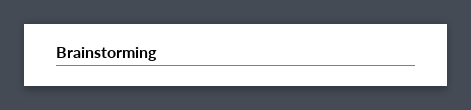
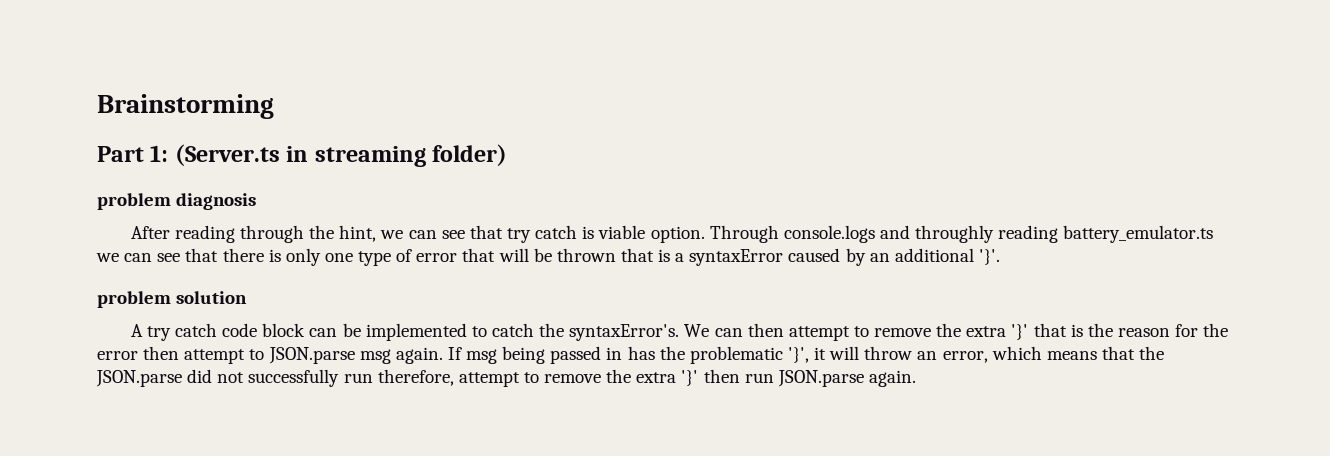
(157, 54) none -> [97,144,508,167] [97,193,257,210] [130,225,1214,243] [96,248,1000,266] [97,291,248,308] [130,323,1229,341] [97,346,1165,364] [96,369,916,387] // Part 1: (Server.ts in streaming folder) // problem diagnosis // After reading through the hint, we can see that try catch is viable option. Through console.logs and throughly reading battery_emulator.ts we can see that there is only one type of error that will be thrown that is a syntaxError caused by an additional '}'. // problem solution // A try catch code block can be implemented to catch the syntaxError's. We can then attempt to remove the extra '}' that is the reason for the error then attempt to JSON.parse msg again. If msg being passed in has the problematic '}', it will throw an error, which means that the JSON.parse did not successfully run therefore, attempt to remove the extra '}' then run JSON.parse again.

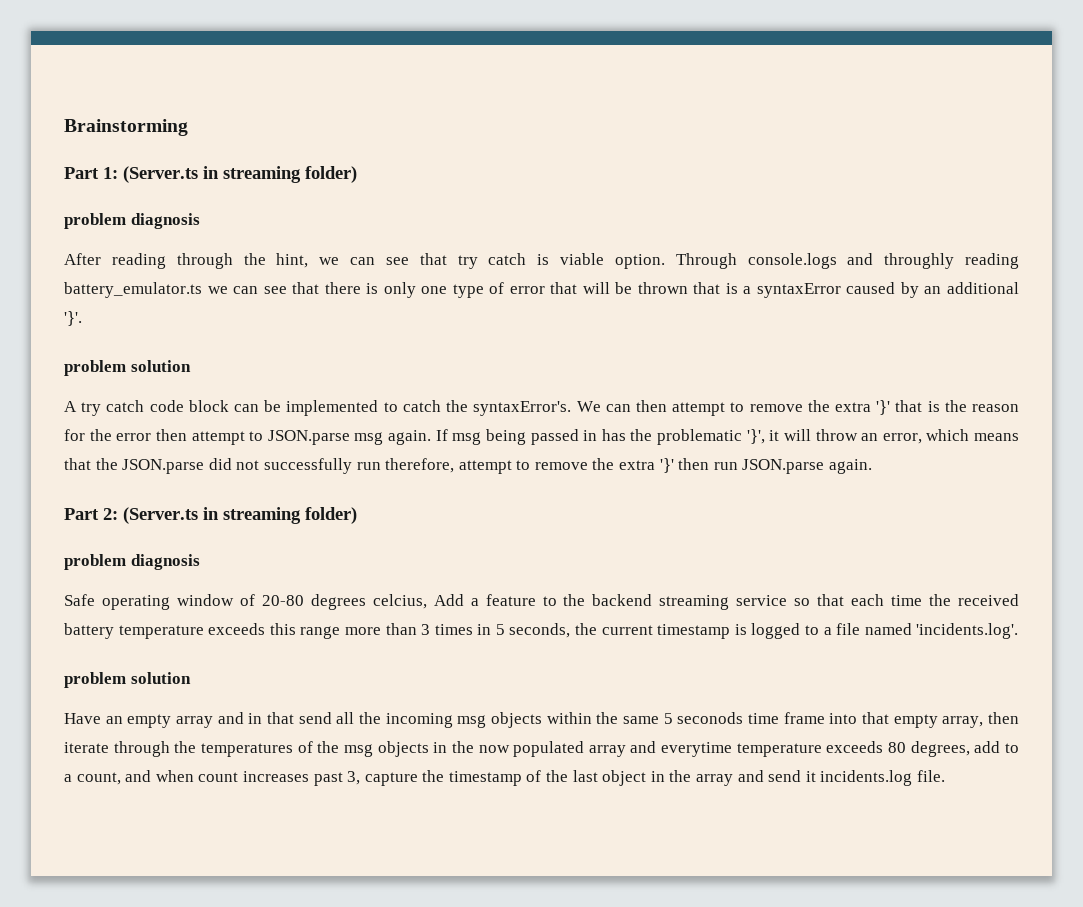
(916, 378) none -> [64,507,357,524] [64,554,200,570] [64,594,1020,610] [64,623,1019,639] [64,672,191,688] [64,712,1019,728] [64,741,1019,757] [64,770,945,786] // Part 2: (Server.ts in streaming folder) // problem diagnosis // Safe operating window of 20-80 degrees celcius, Add a feature to the backend streaming service so that each time the received battery temperature exceeds this range more than 3 times in 5 seconds, the current timestamp is logged to a file named 'incidents.log'. // problem solution // Have an empty array and in that send all the incoming msg objects within the same 5 seconods time frame into that empty array, then iterate through the temperatures of the msg objects in the now populated array and everytime temperature exceeds 80 degrees, add to a count, and when count increases past 3, capture the timestamp of the last object in the array and send it incidents.log file.

